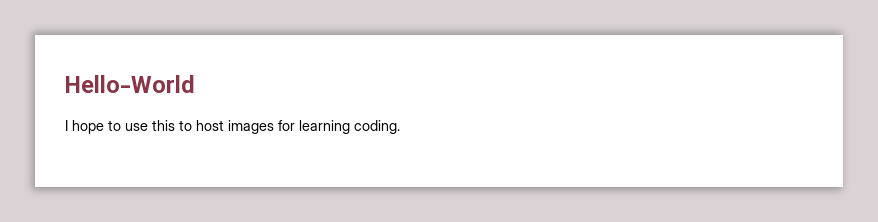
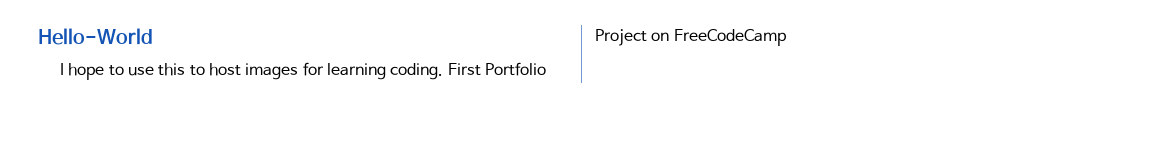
(400, 127) none -> [447,62,546,76] [595,29,786,46] First Portfolio Project on FreeCodeCamp

